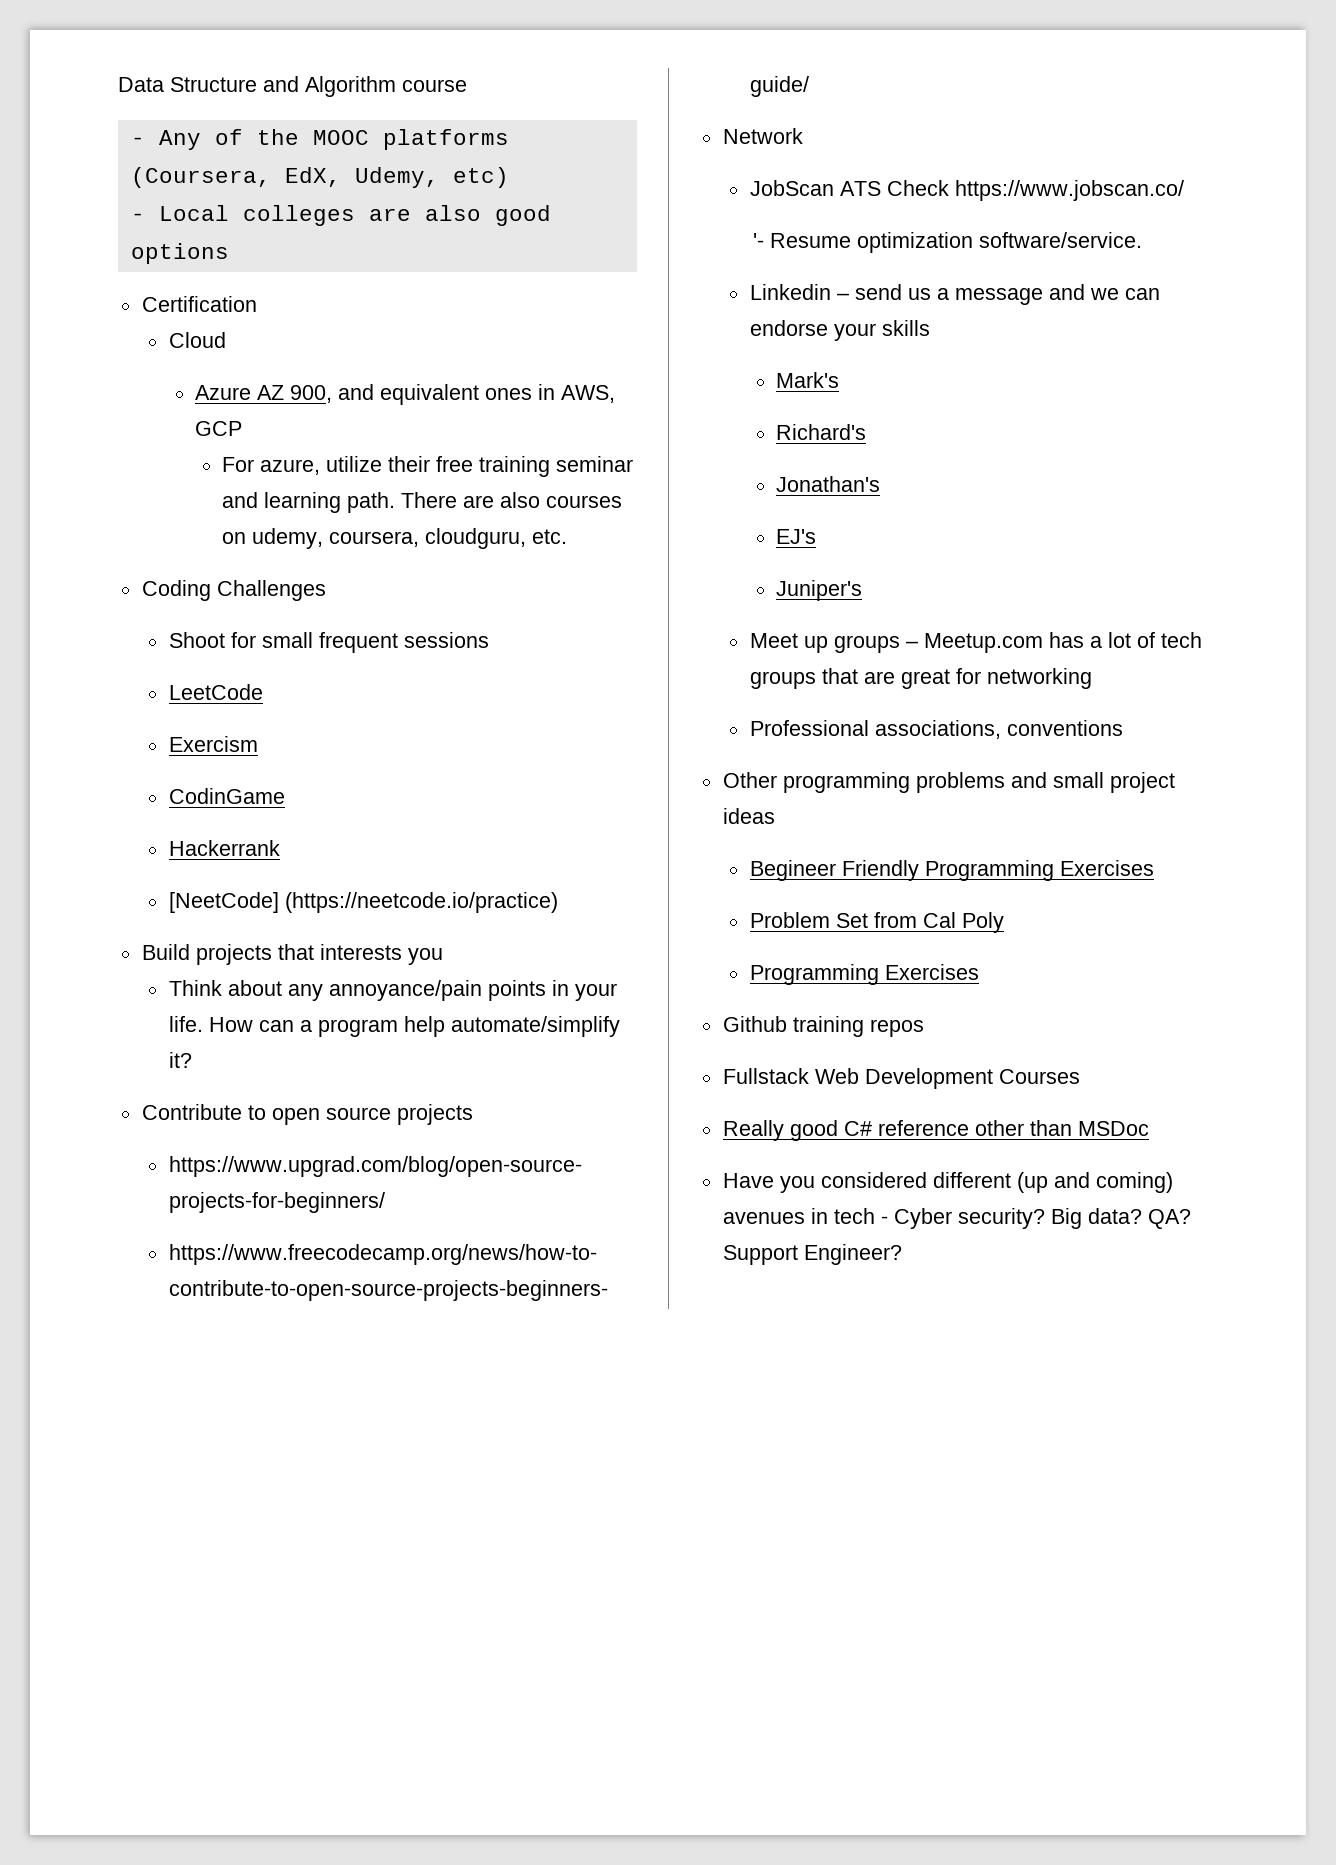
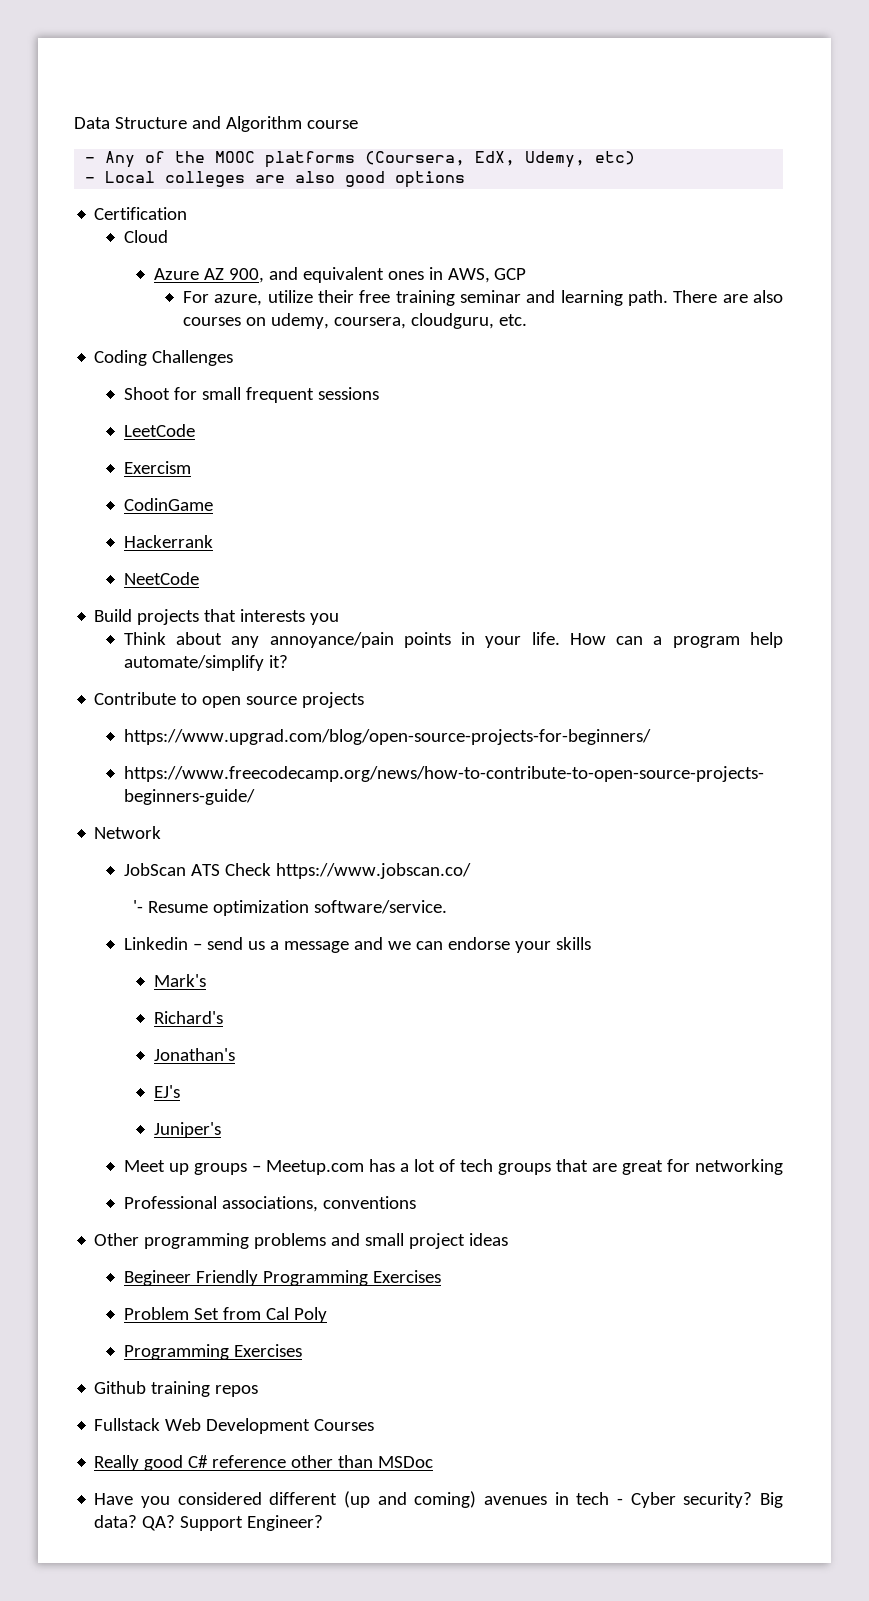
[168,892,558,913] [NeetCode] (https://neetcode.io/practice) -> [123,572,199,585] NeetCode

